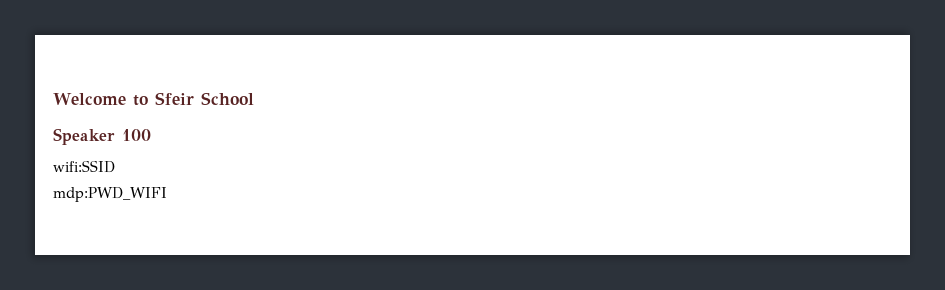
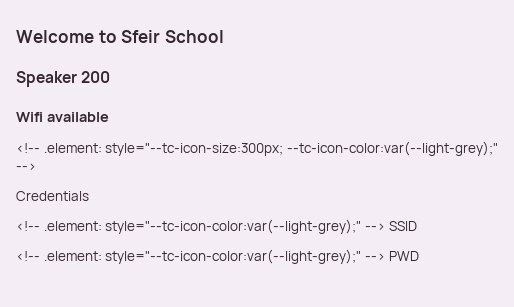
[122,129,151,141] [53,160,115,173] [53,187,167,202] 100 // wifi:SSID // mdp:PWD_WIFI -> [81,71,111,83] [16,112,109,122] [16,141,498,156] [16,163,36,171] [16,191,89,201] [16,219,417,234] [16,249,419,264] 200 // Wifi available // <!-- .element: style="--tc-icon-size:300px; --tc-icon-color:var(--light-grey);" --> // Credentials // <!-- .element: style="--tc-icon-color:var(--light-grey);" --> SSID // <!-- .element: style="--tc-icon-color:var(--light-grey);" --> PWD

